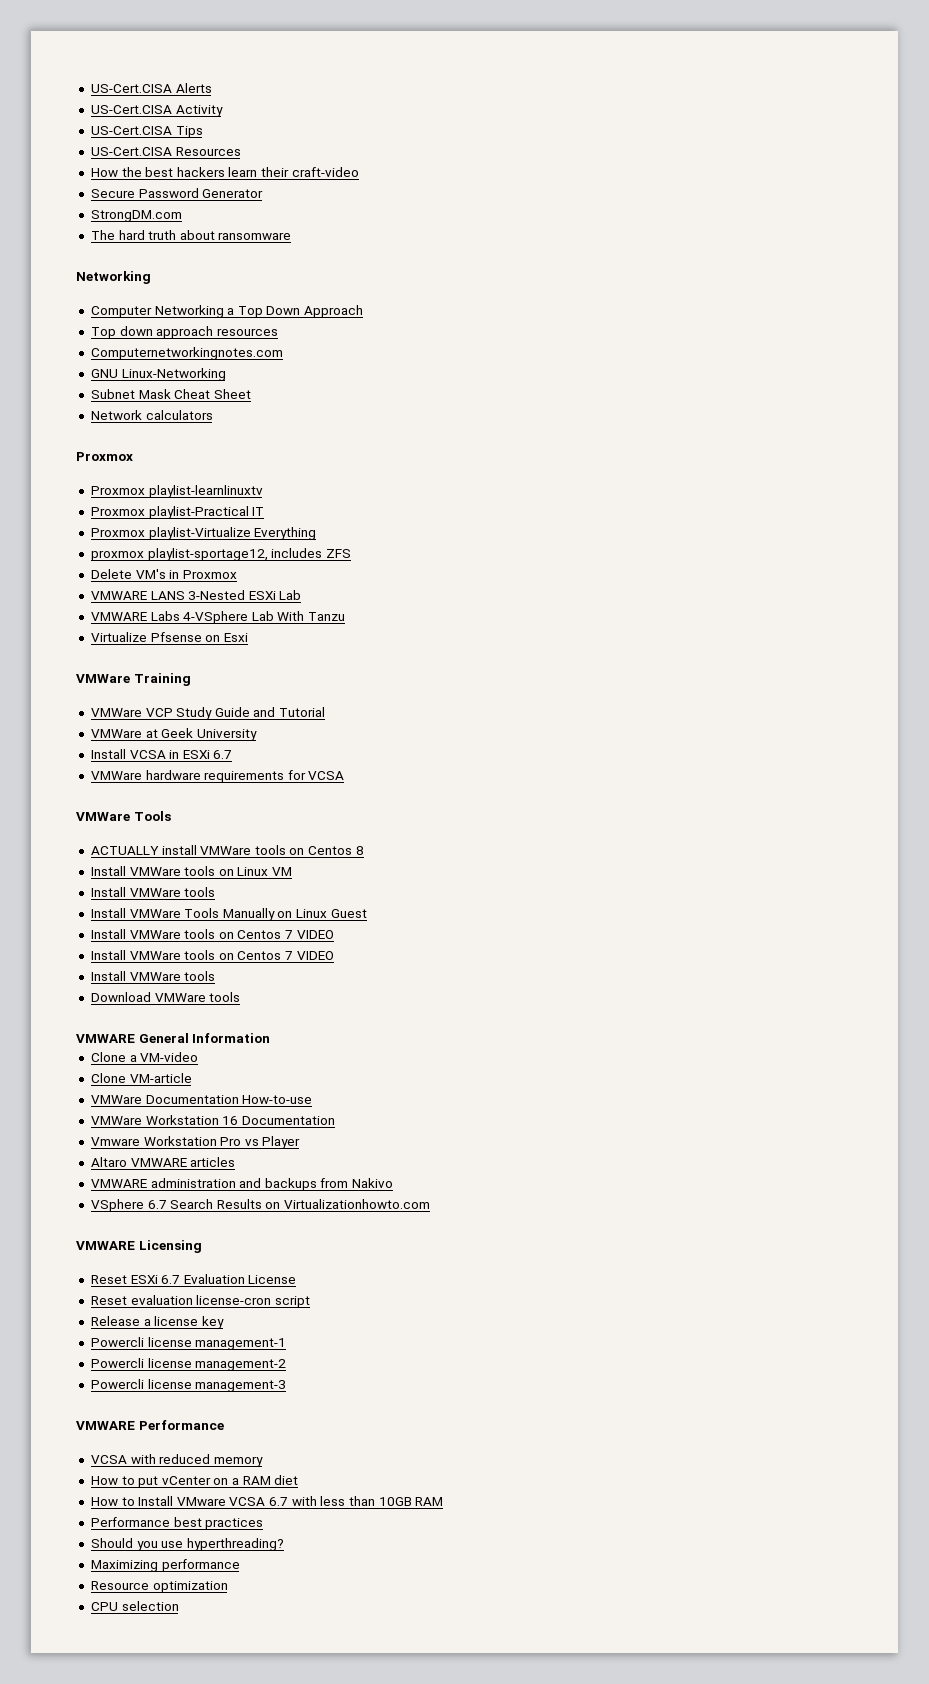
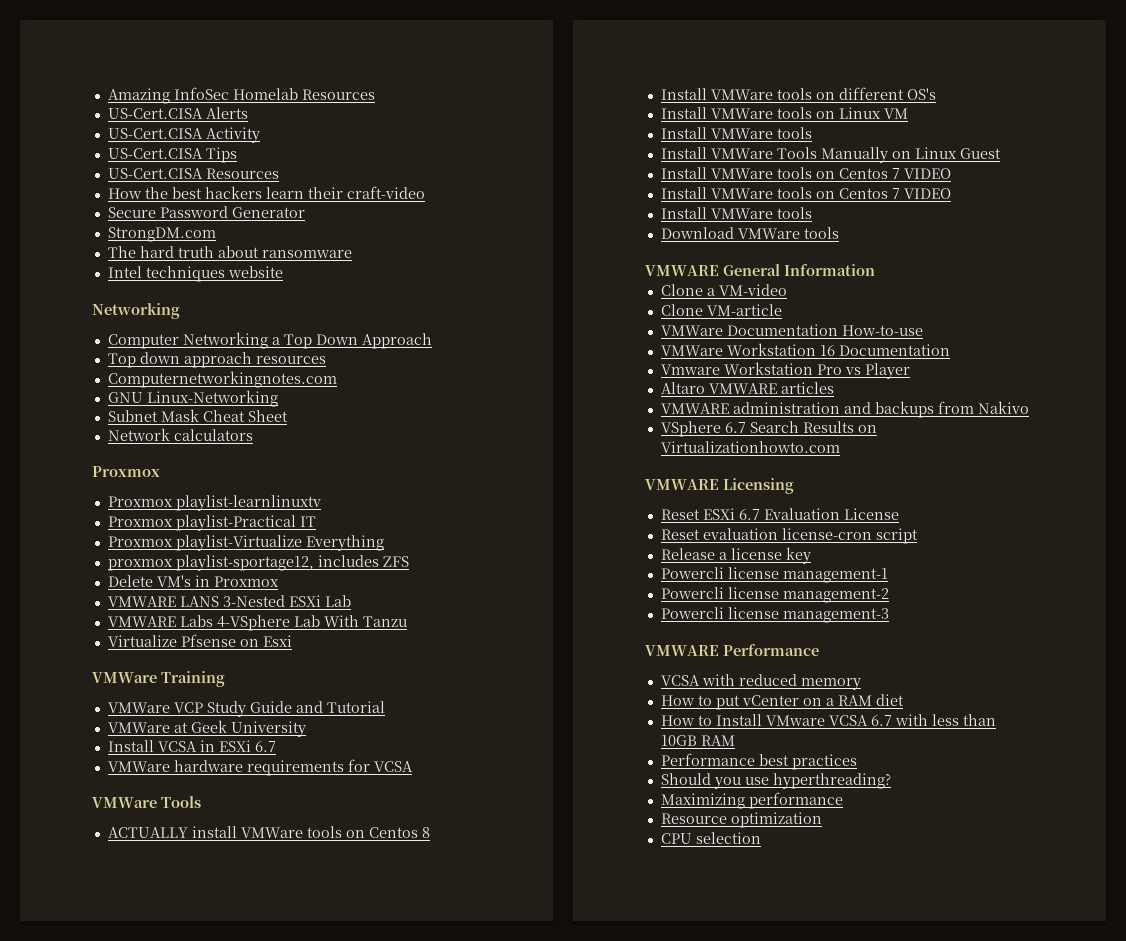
(90, 88) none -> [107,87,375,104] Amazing InfoSec Homelab Resources //
(292, 236) none -> [107,266,283,282] // Intel techniques website
(364, 850) none -> [660,87,936,100] // Install VMWare tools on different OS's

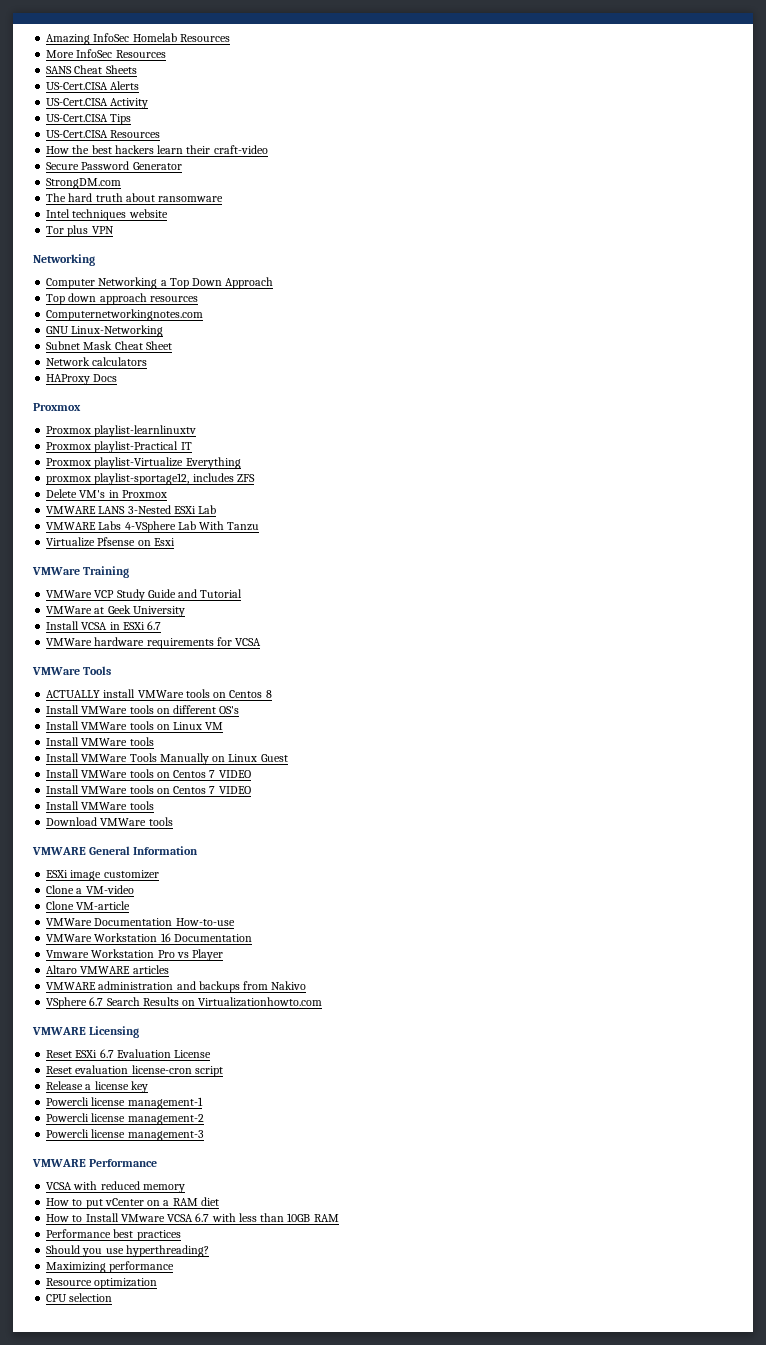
(375, 94) none -> [46,49,166,58] [46,65,137,74] // More InfoSec Resources // SANS Cheat Sheets
(283, 272) none -> [46,225,114,237] // Tor plus VPN
(253, 435) none -> [46,374,118,385] // HAProxy Docs
(875, 270) none -> [46,870,159,881] // ESXi image customizer

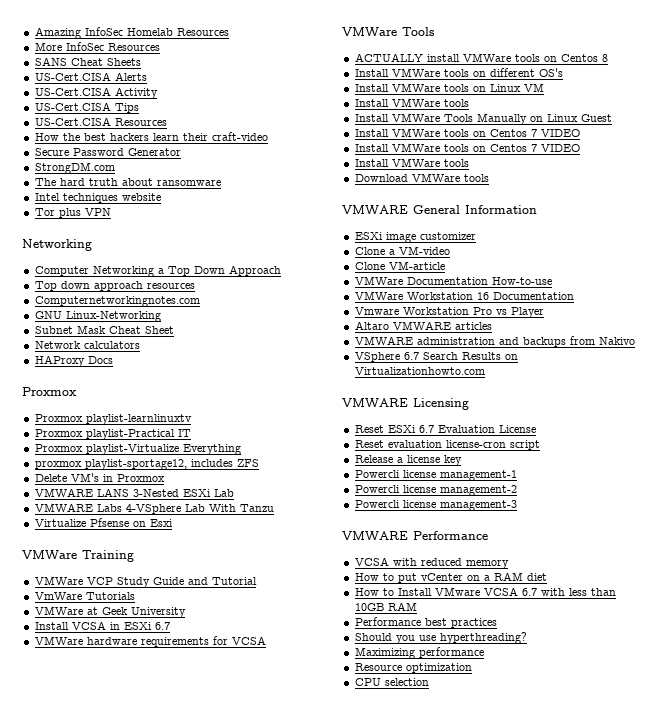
(243, 593) none -> [34,592,135,600] // VmWare Tutorials

